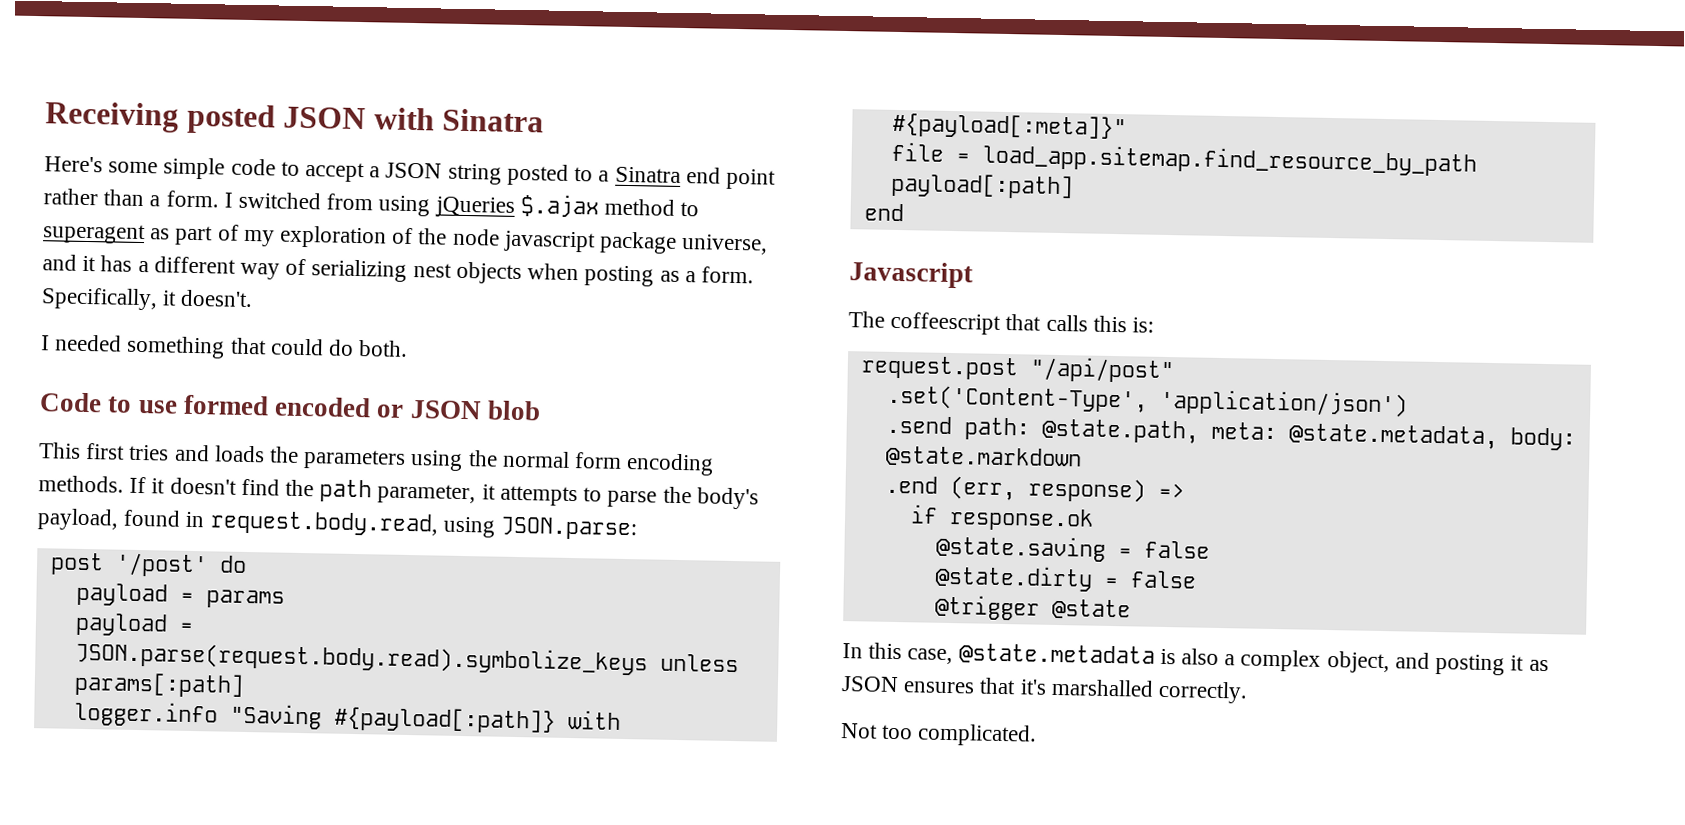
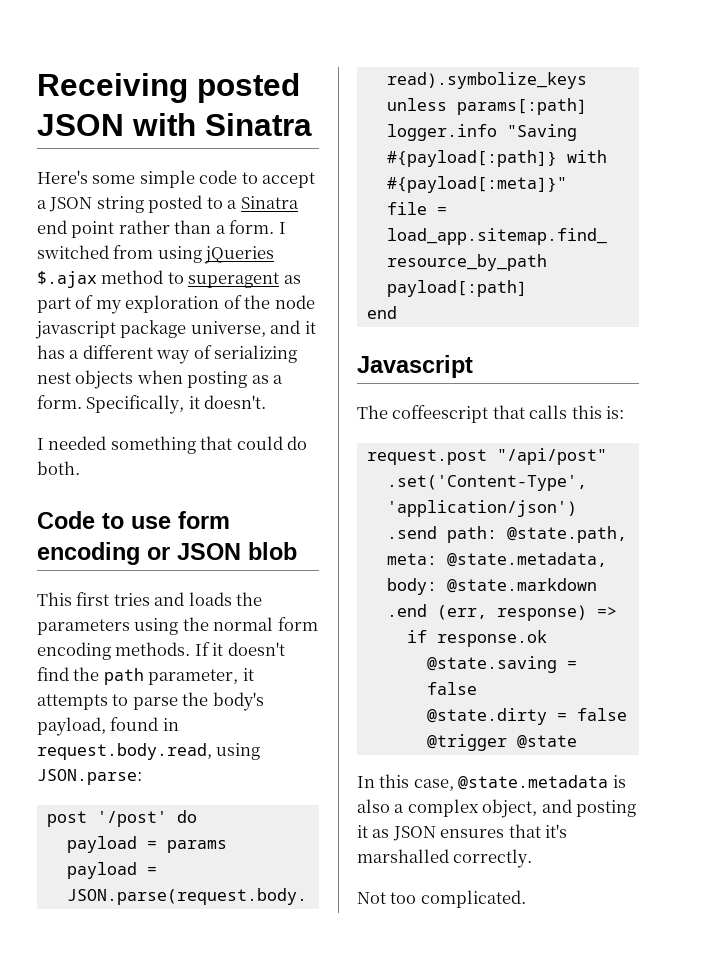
[182,394,372,418] formed encoded -> [178,511,230,529] [37,542,140,565] form encoding

